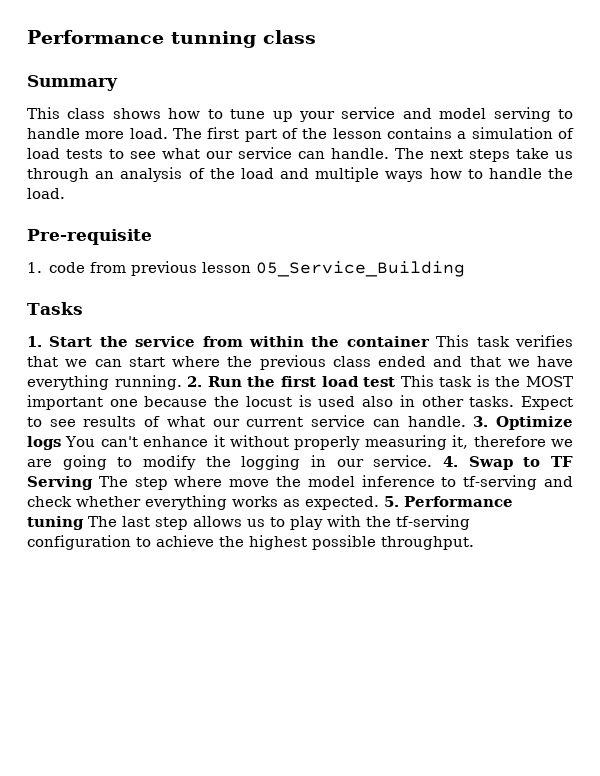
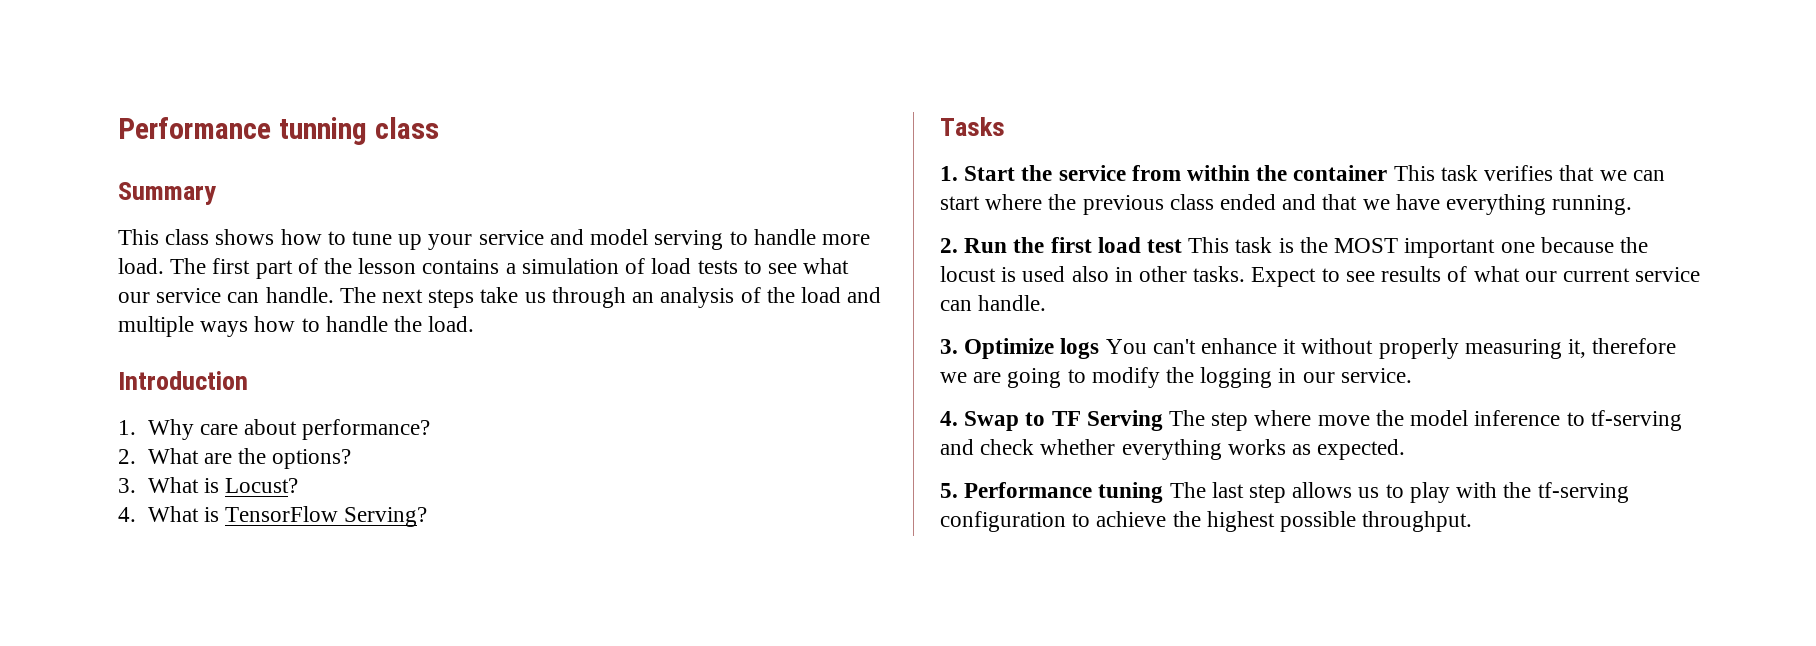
[27,229,152,245] [27,261,466,277] Pre-requisite // 1. code from previous lesson 05_Service_Building -> [118,371,248,390] [118,419,431,440] [118,448,352,469] [118,477,298,493] [118,506,428,527] Introduction // 1. Why care about performance? // 2. What are the options? // 3. What is Locust? // 4. What is TensorFlow Serving?
(182, 382) none -> (1633, 205) //
(466, 421) none -> (1047, 303) //
(433, 461) none -> (1412, 375) //
(379, 503) none -> (1406, 449) //

